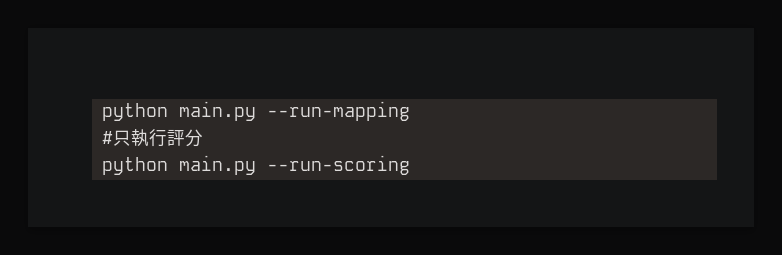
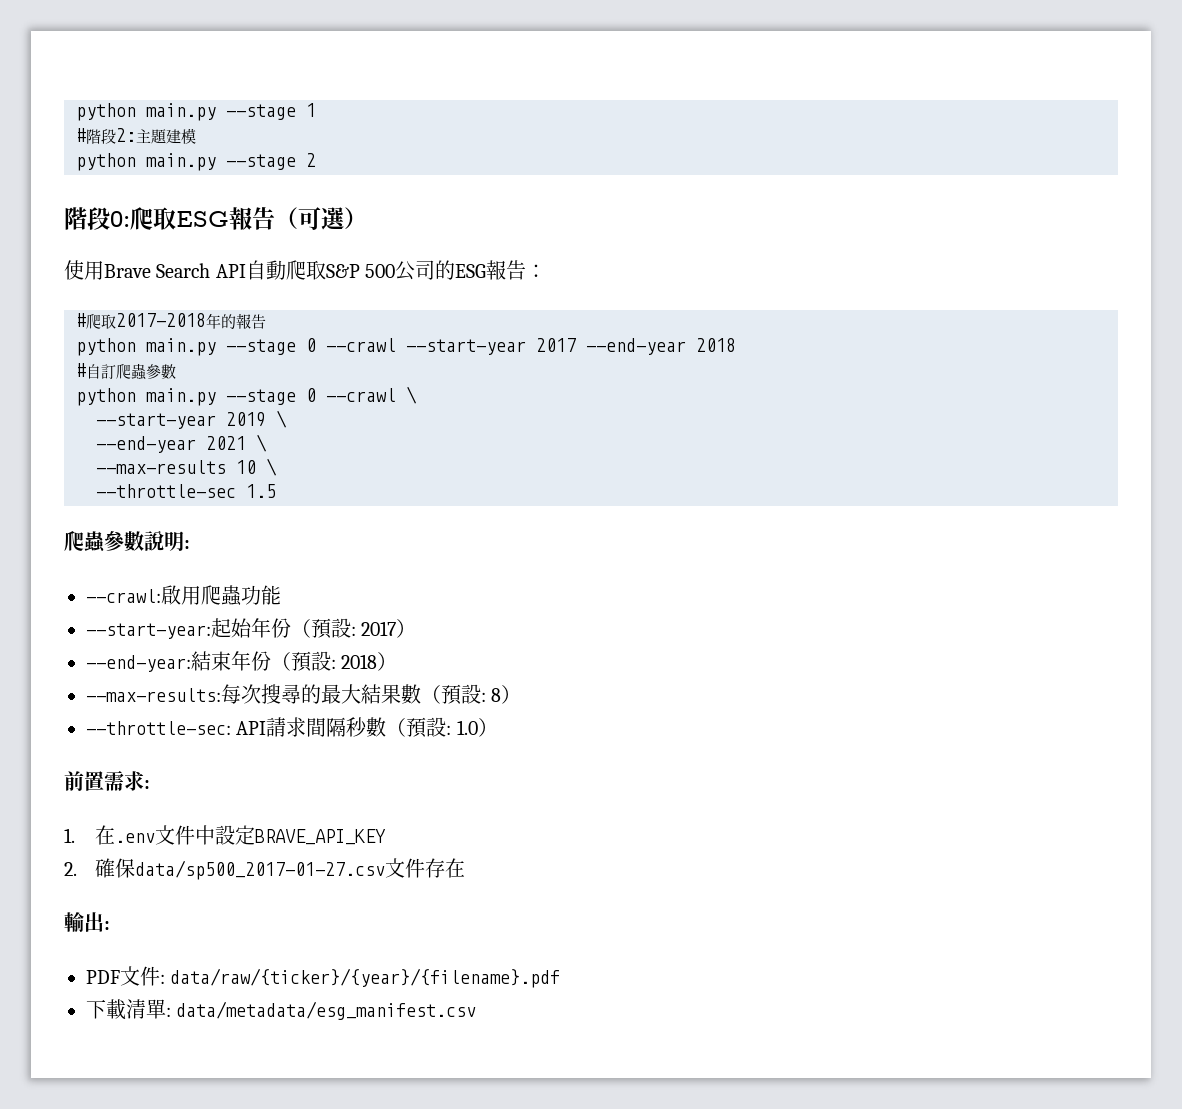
[102,101,411,121] [102,129,204,147] [102,155,411,175] python main.py --run-mapping // #只執行評分 // python main.py --run-scoring -> [76,103,316,121] [76,128,196,144] [76,153,316,171] [64,207,367,230] [64,260,547,281] [76,313,266,329] [76,338,736,356] [76,363,176,380] [76,386,417,406] [96,410,287,429] [96,434,267,453] [96,458,277,476] [96,484,276,498] [64,530,190,553] [86,585,281,606] [86,618,417,639] [86,651,398,672] [86,684,522,705] [86,717,498,738] [64,770,150,791] [64,825,387,845] [64,858,466,880] [64,912,110,932] [86,966,561,988] [86,999,477,1020] python main.py --stage 1 // #階段2:主題建模 // python main.py --stage 2 // 階段0:爬取ESG報告（可選） // 使用Brave Search API自動爬取S&P 500公司的ESG報告： // #爬取2017-2018年的報告 // python main.py --stage 0 --crawl --start-year 2017 --end-year 2018 // #自訂爬蟲參數 // python main.py --stage 0 --crawl \ // --start-year 2019 \ // --end-year 2021 \ // --max-results 10 \ // --throttle-sec 1.5 // 爬蟲參數說明: // --crawl:啟用爬蟲功能 // --start-year:起始年份（預設: 2017） // --end-year:結束年份（預設: 2018） // --max-results:每次搜尋的最大結果數（預設: 8） // --throttle-sec: API請求間隔秒數（預設: 1.0） // 前置需求: // 1.在.env文件中設定BRAVE_API_KEY // 2.確保data/sp500_2017-01-27.csv文件存在 // 輸出: // PDF文件: data/raw/{ticker}/{year}/{filename}.pdf // 下載清單: data/metadata/esg_manifest.csv

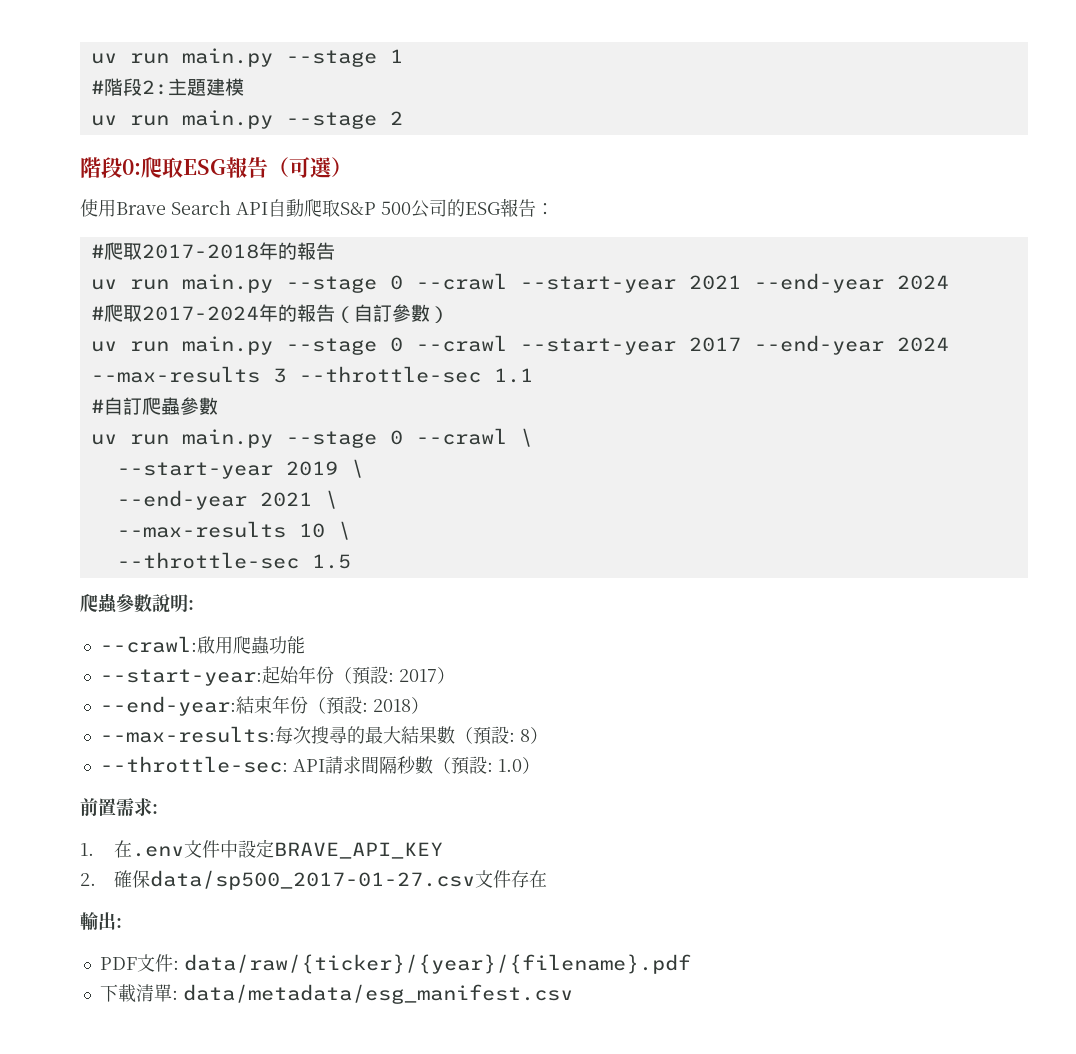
[76,103,136,121] python -> [90,53,169,64] uv run
[76,153,136,171] python -> [90,115,169,126] uv run
[76,338,136,356] python -> [90,273,949,293] [90,304,449,323] [90,341,169,352] uv run main.py --stage 0 --crawl --start-year 2021 --end-year 2024 // #爬取2017-2024年的報告（自訂參數） // uv run
[696,338,736,352] 2018 -> [896,337,949,352] [90,366,533,383] 2024 --max-results 3 --throttle-sec 1.1
[76,388,136,406] python -> [90,434,169,445] uv run

